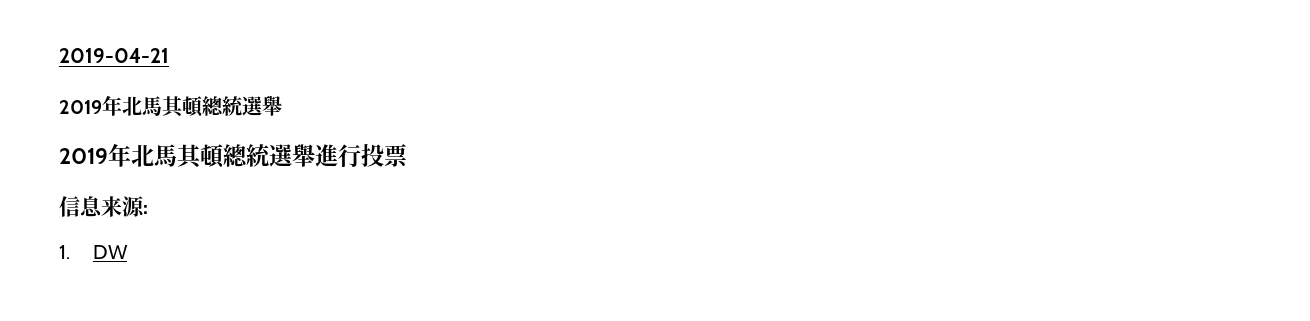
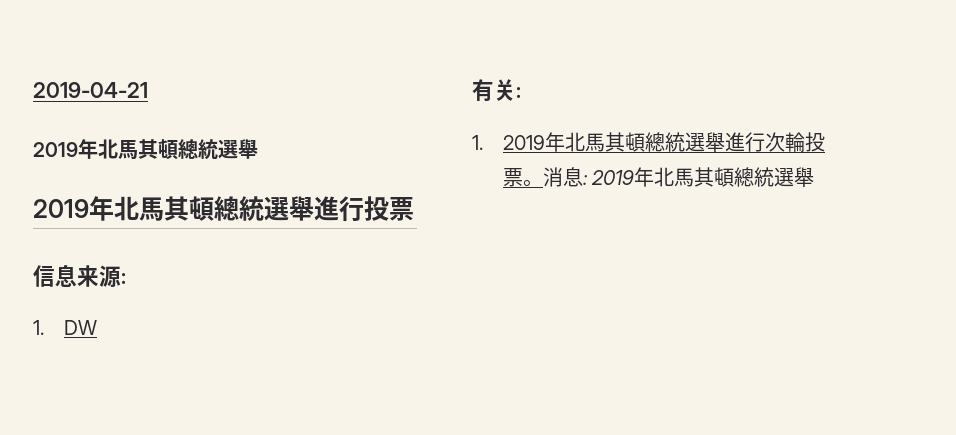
(129, 252) none -> [472,79,521,101] [472,132,826,153] [503,167,815,187] // 有关: // 1. 2019年北馬其頓總統選舉進行次輪投票。消息: 2019年北馬其頓總統選舉

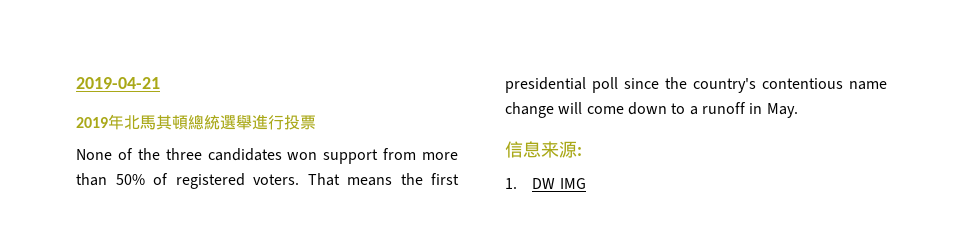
[33,196,414,222] // 2019年北馬其頓總統選舉進行投票 -> [252,114,316,130] [76,148,458,164] [76,173,459,189] [505,77,887,93] [505,102,798,118] 進行投票 // None of the three candidates won support from more than 50% of registered voters. That means the first presidential poll since the country's contentious name change will come down to a runoff in May.
[472,79,521,101] [472,132,826,153] [503,167,815,187] // 有关: // 1. 2019年北馬其頓總統選舉進行次輪投票。消息: 2019年北馬其頓總統選舉 -> [559,178,586,189] IMG

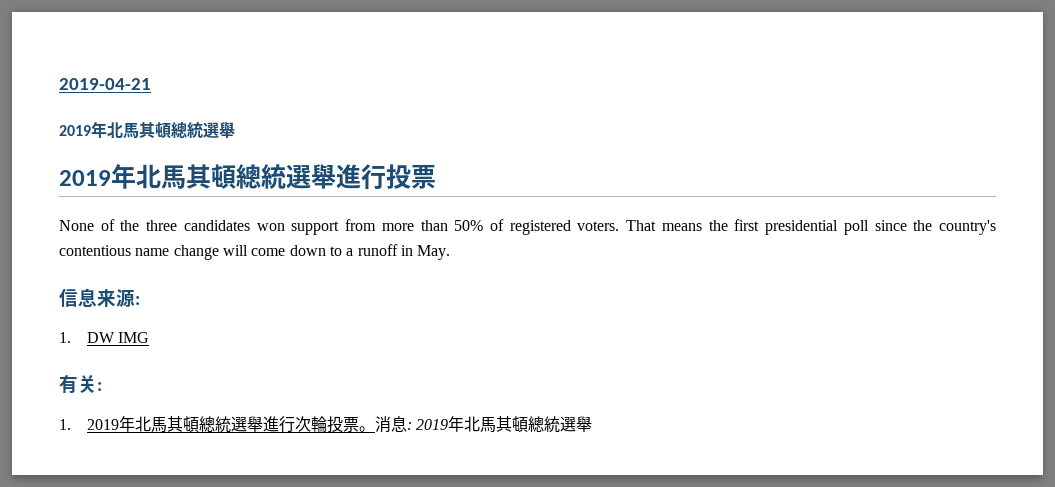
(252, 122) none -> [59,164,336,189] // 2019年北馬其頓總統選舉
(586, 183) none -> [59,375,102,393] [59,416,593,433] // 有关: // 1. 2019年北馬其頓總統選舉進行次輪投票。消息: 2019年北馬其頓總統選舉

